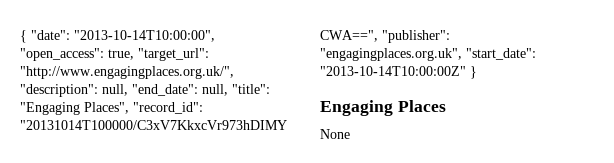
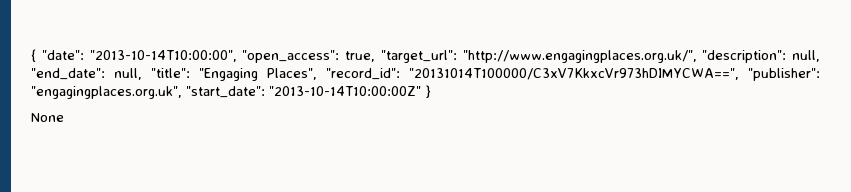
[320,100,446,116] // Engaging Places -> (431, 91) none

